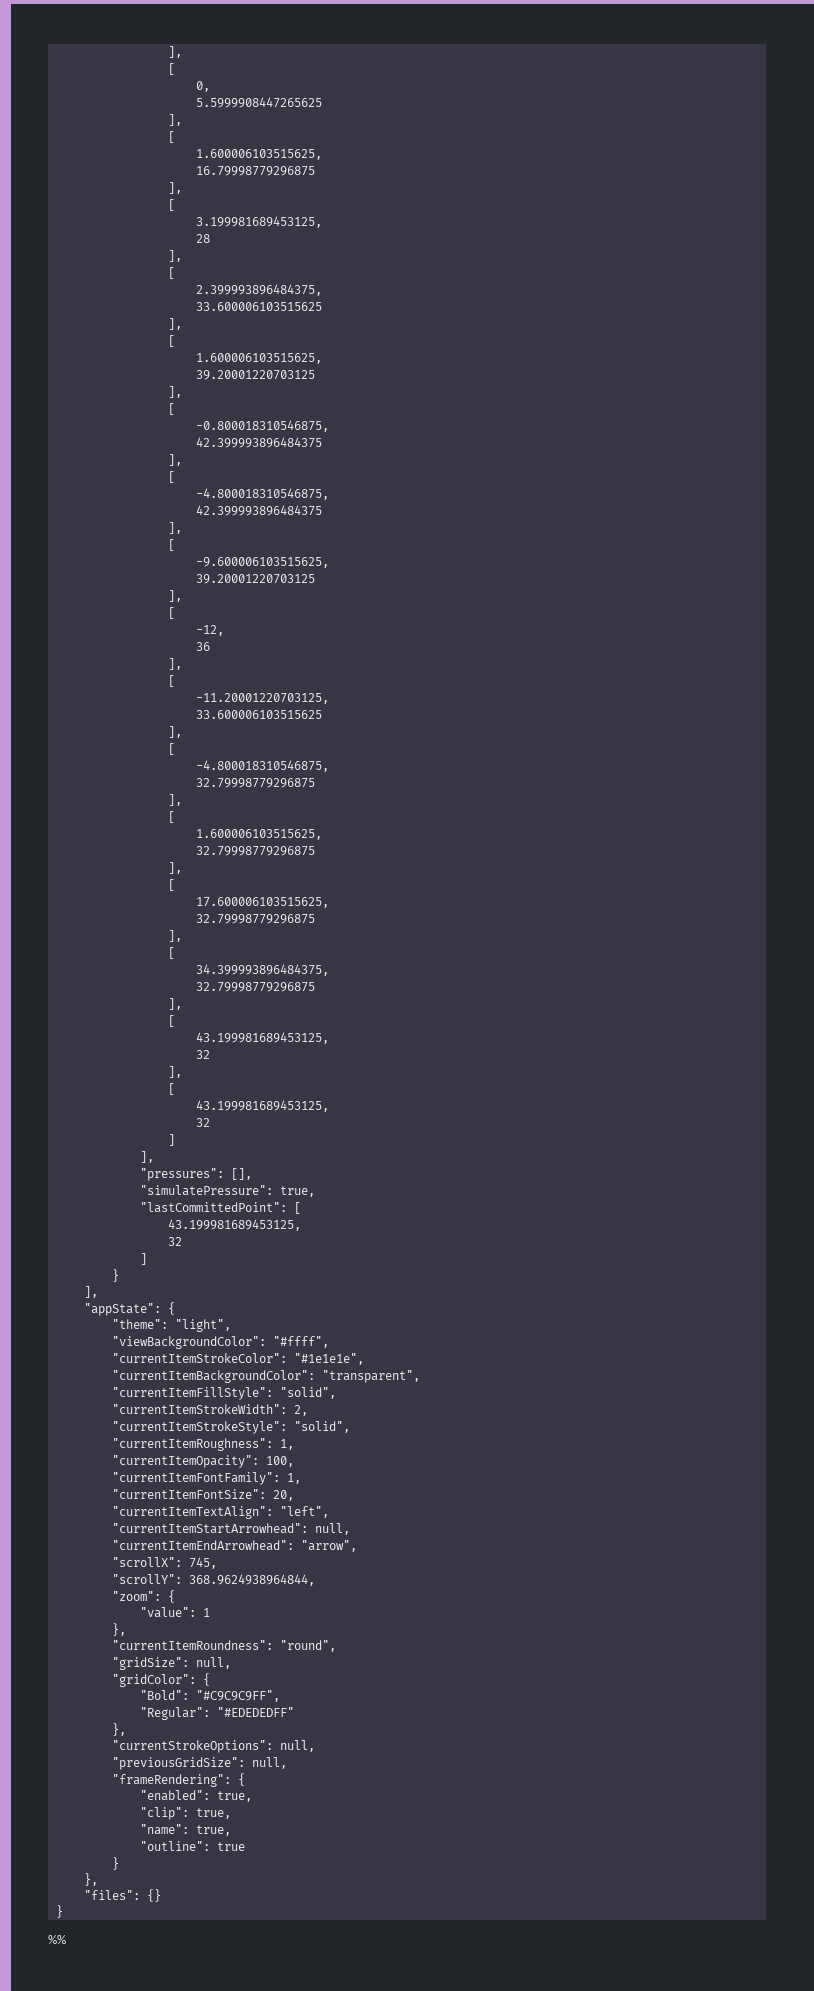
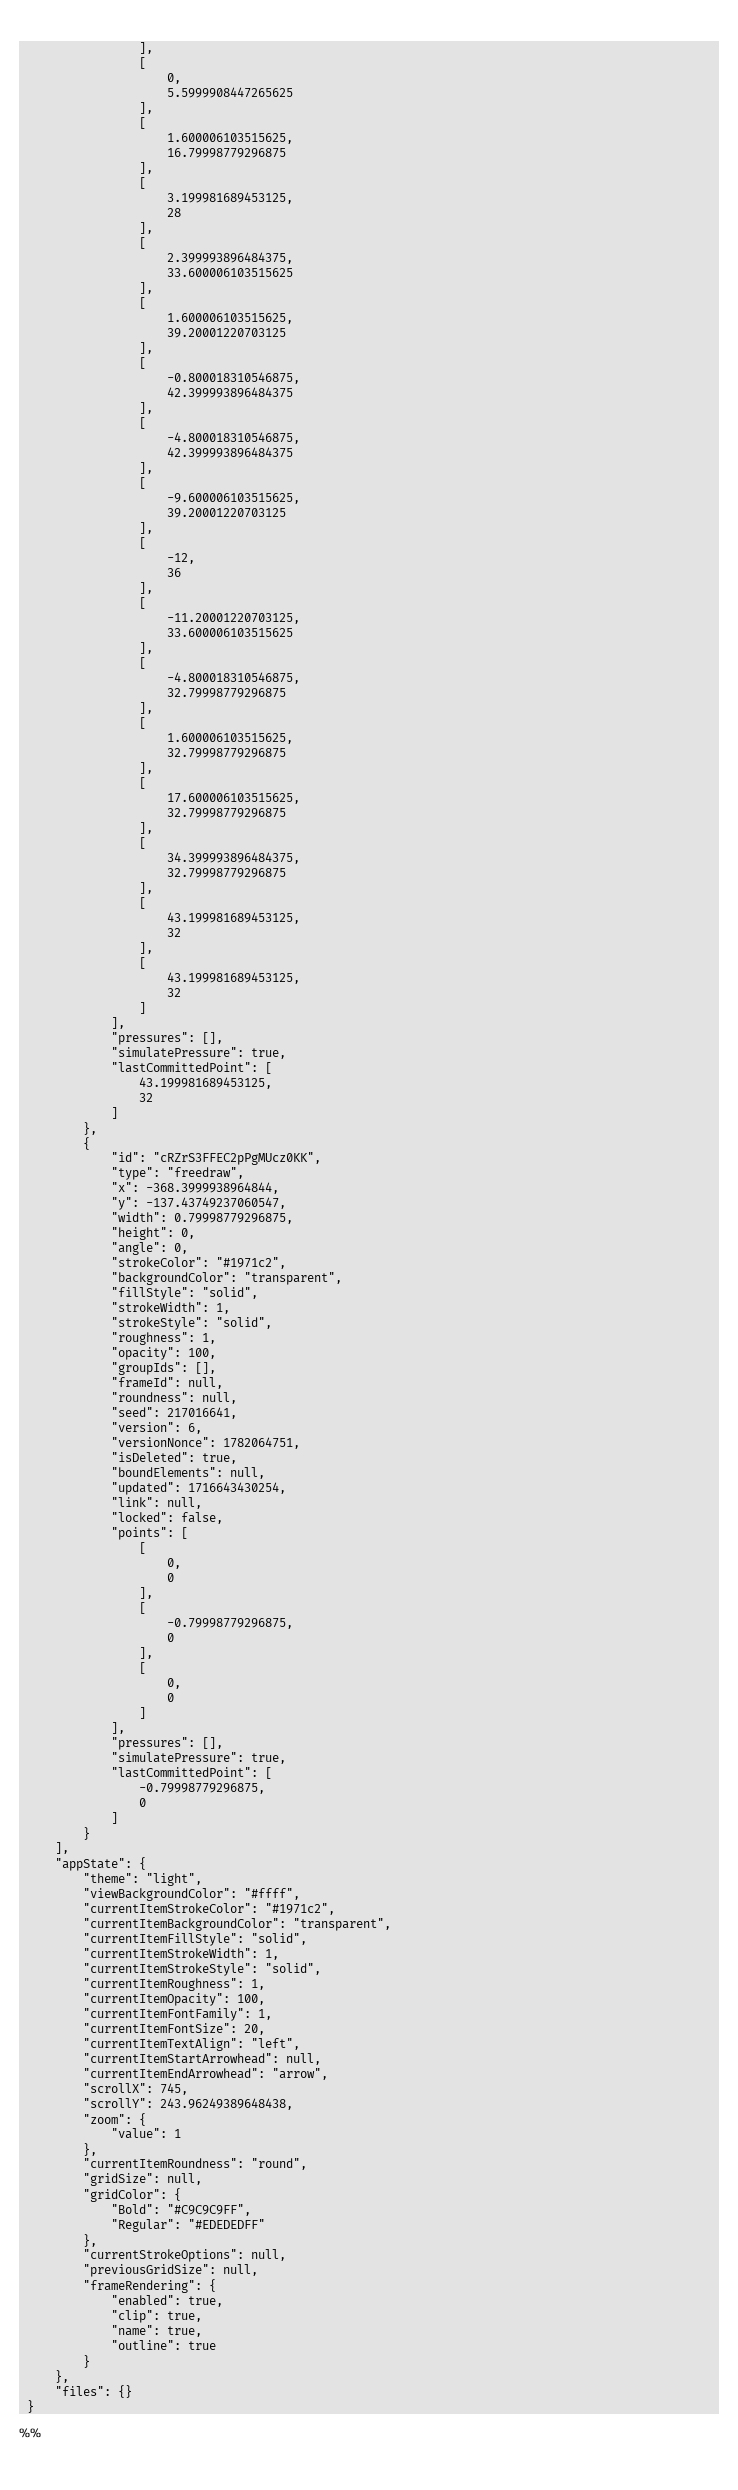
(147, 1259) none -> [82,1122,97,1135] [82,1137,90,1150] [110,1152,321,1165] [110,1167,244,1180] [110,1182,279,1194] [110,1197,286,1210] [110,1212,293,1224] [110,1227,195,1240] [110,1242,188,1255] [110,1257,286,1269] [110,1272,342,1285] [110,1287,258,1300] [110,1302,230,1314] [110,1317,272,1330] [110,1332,216,1345] [110,1347,216,1360] [110,1362,216,1375] [110,1377,223,1389] [110,1392,237,1404] [110,1407,237,1419] [110,1422,202,1434] [110,1437,300,1449] [110,1452,237,1464] [110,1467,265,1479] [110,1482,286,1495] [110,1497,202,1509] [110,1512,223,1524] [110,1527,188,1540] [138,1542,146,1554] [166,1558,181,1569] [166,1573,174,1582] [138,1587,153,1599] [138,1602,146,1614] [166,1618,293,1629] [166,1633,174,1642] [138,1647,153,1659] [138,1662,146,1674] [166,1678,181,1689] [166,1693,174,1702] [138,1707,146,1719] [110,1722,125,1734] [110,1737,223,1750] [110,1752,286,1764] [110,1767,272,1779] [138,1783,265,1794] [138,1798,146,1807] [110,1812,118,1824] // }, // { // "id": "cRZrS3FFEC2pPgMUcz0KK", // "type": "freedraw", // "x": -368.3999938964844, // "y": -137.43749237060547, // "width": 0.79998779296875, // "height": 0, // "angle": 0, // "strokeColor": "#1971c2", // "backgroundColor": "transparent", // "fillStyle": "solid", // "strokeWidth": 1, // "strokeStyle": "solid", // "roughness": 1, // "opacity": 100, // "groupIds": [], // "frameId": null, // "roundness": null, // "seed": 217016641, // "version": 6, // "versionNonce": 1782064751, // "isDeleted": true, // "boundElements": null, // "updated": 1716643430254, // "link": null, // "locked": false, // "points": [ // [ // 0, // 0 // ], // [ // -0.79998779296875, // 0 // ], // [ // 0, // 0 // ] // ], // "pressures": [], // "simulatePressure": true, // "lastCommittedPoint": [ // -0.79998779296875, // 0 // ]
[293,1353,364,1365] "#1e1e1e", -> [264,1903,335,1915] "#1971c2",
[293,1405,308,1416] 2, -> [264,1949,279,1960] 1,
[188,1574,315,1586] 368.9624938964844, -> [159,2098,293,2110] 243.96249389648438,

